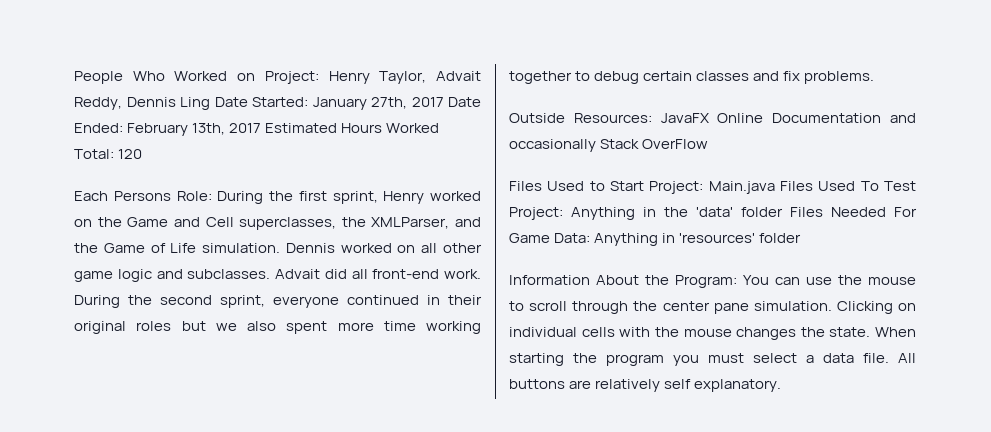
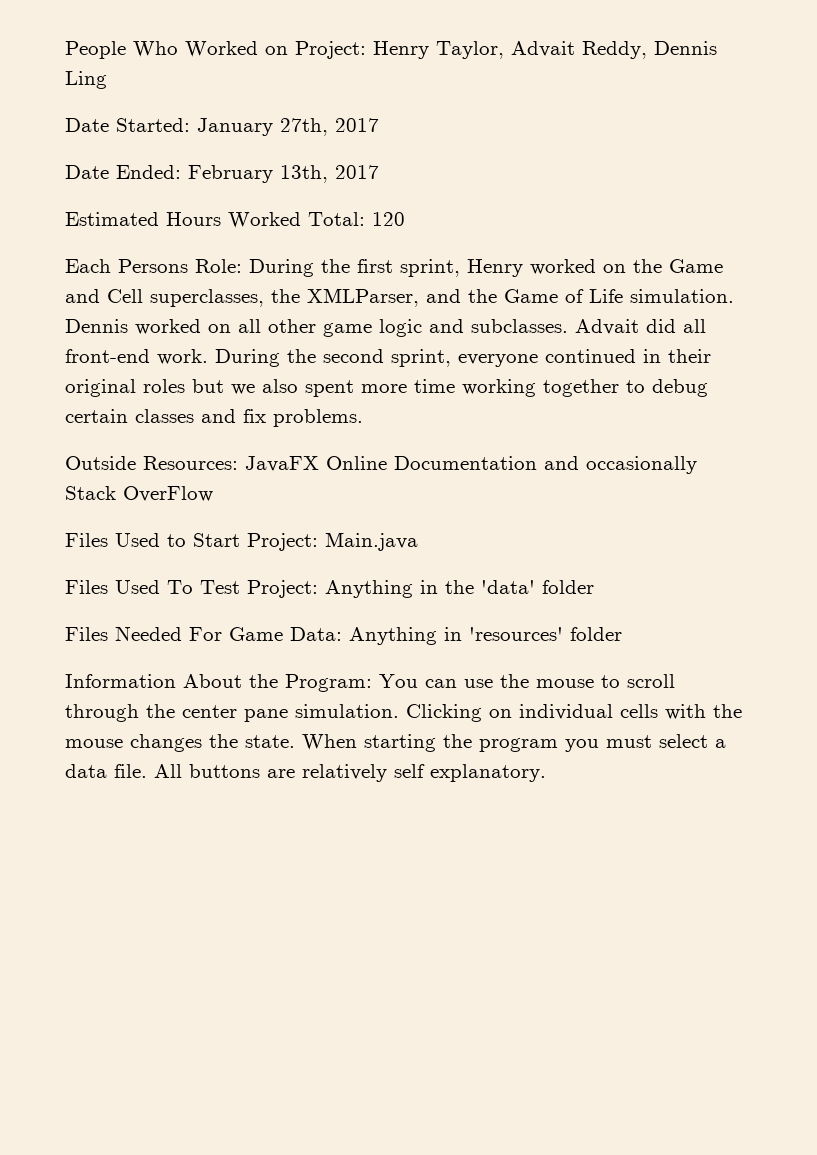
(210, 103) none -> (107, 80) //
(444, 102) none -> (379, 125) //
(262, 128) none -> (379, 172) //
(775, 187) none -> (418, 541) //
(783, 212) none -> (594, 587) //

